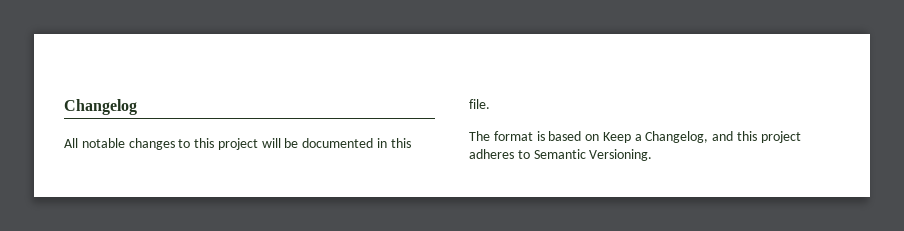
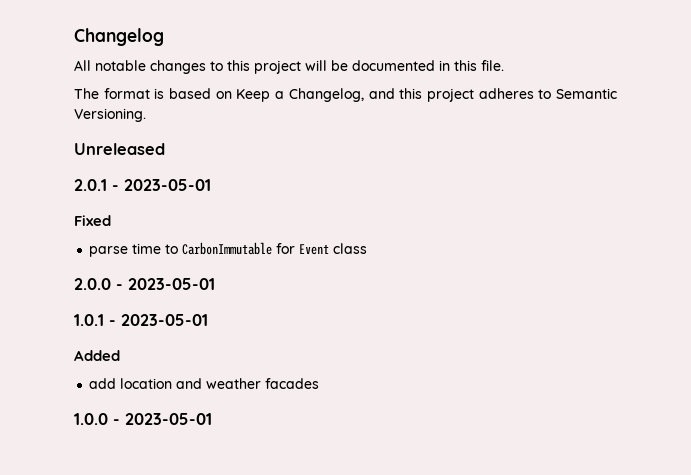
(653, 155) none -> [74,143,165,155] [74,179,211,191] [74,215,111,226] [89,242,368,257] [74,278,215,290] [74,314,208,326] [74,350,120,361] [89,378,320,389] [74,413,212,425] // Unreleased // 2.0.1 - 2023-05-01 // Fixed // parse time to CarbonImmutable for Event class // 2.0.0 - 2023-05-01 // 1.0.1 - 2023-05-01 // Added // add location and weather facades // 1.0.0 - 2023-05-01

